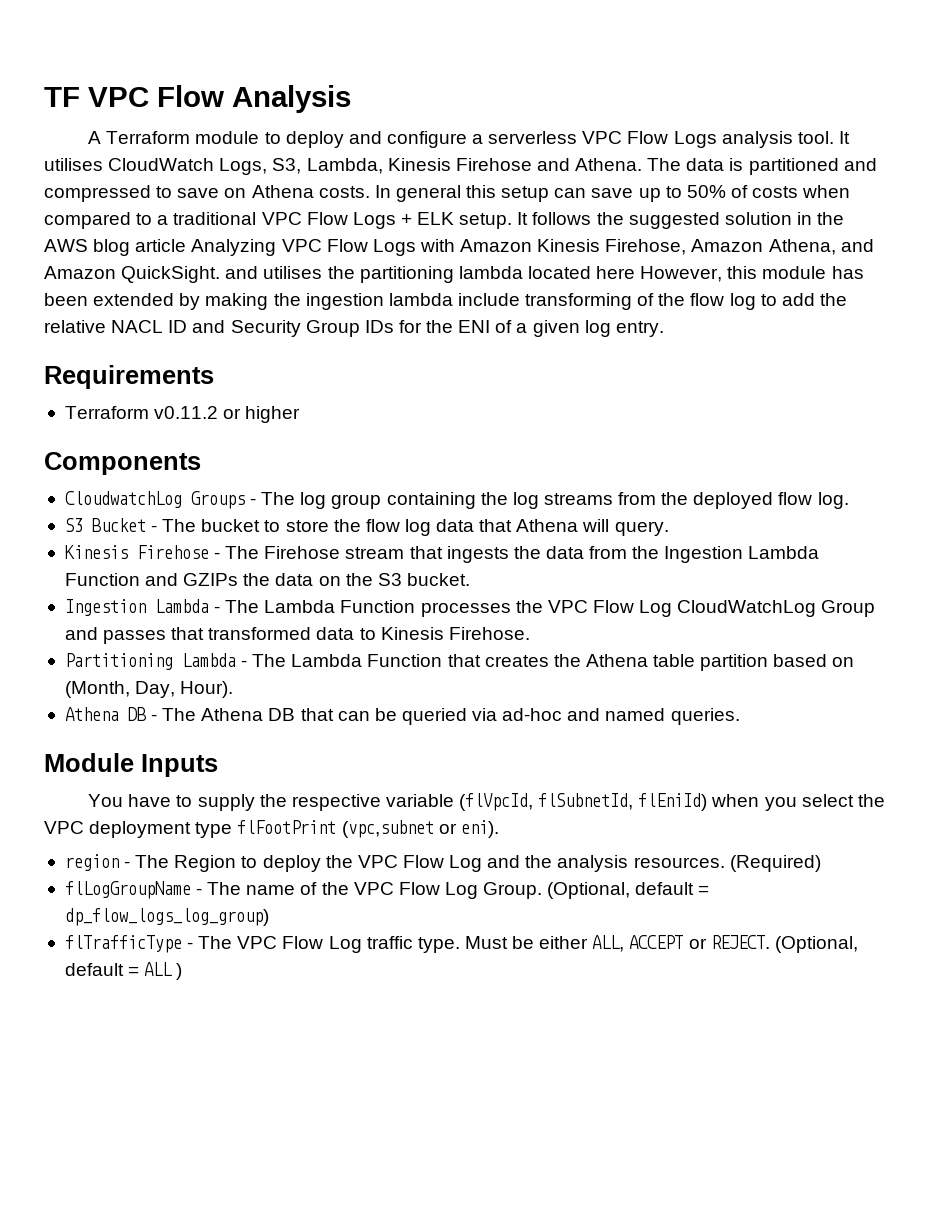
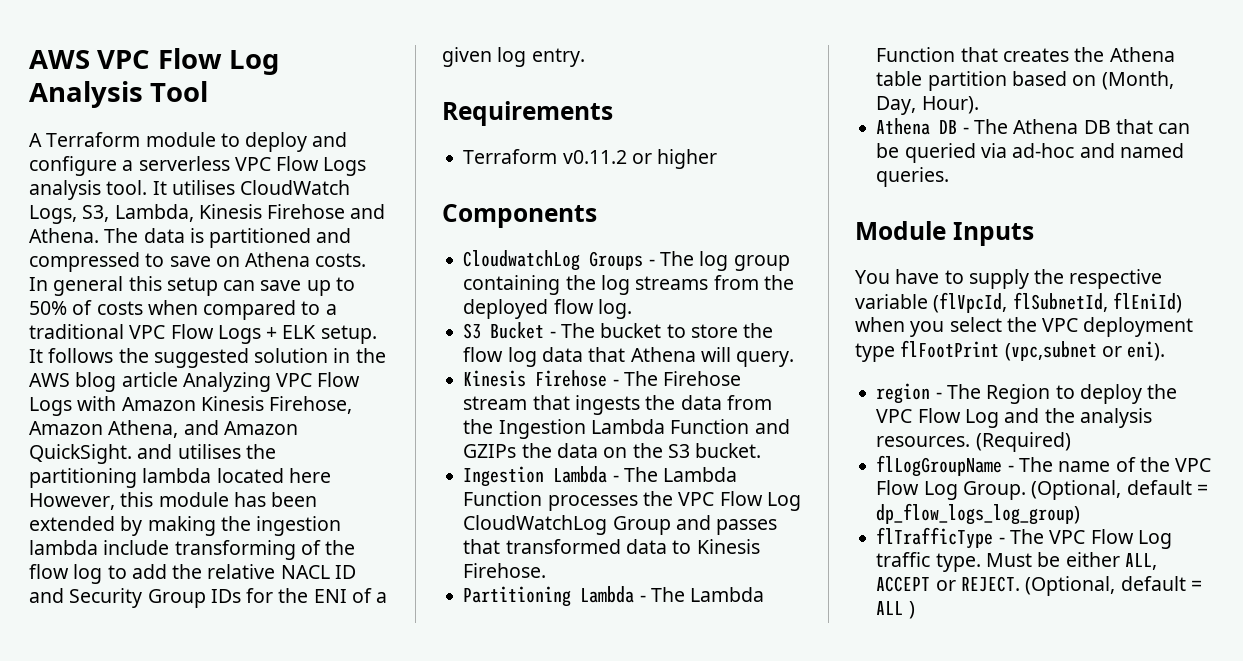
[44,85,224,107] TF VPC Flow -> [29,48,280,75] AWS VPC Flow Log
(351, 99) none -> [150,81,209,102] Tool

